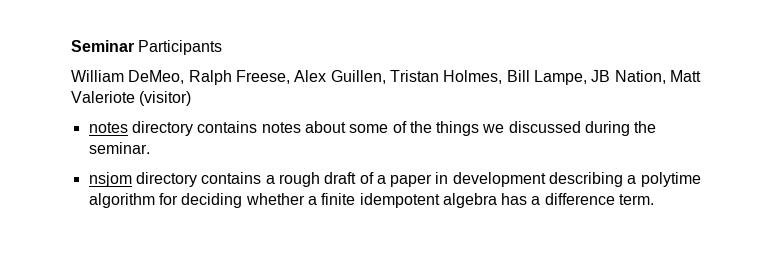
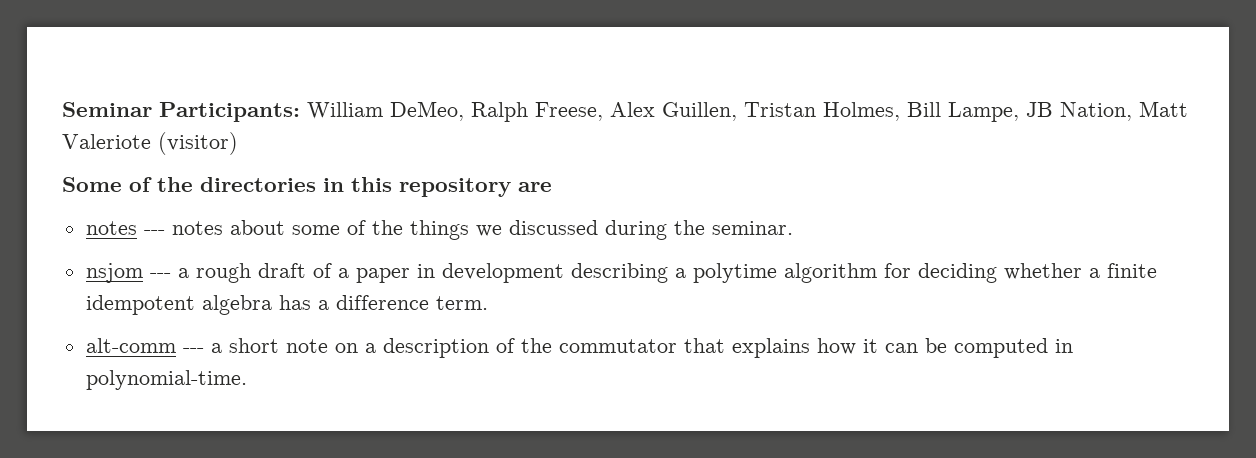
[138,40,223,55] Participants // -> [159,102,300,122] Participants:
[88,121,258,136] // notes directory contains -> [62,177,552,197] [85,221,165,235] // Some of the directories in this repository are // notes ---
[135,172,262,187] directory contains -> [149,273,171,278] ---
(655, 199) none -> [85,338,1073,358] [85,370,247,390] // alt-comm --- a short note on a description of the commutator that explains how it can be computed in polynomial-time.

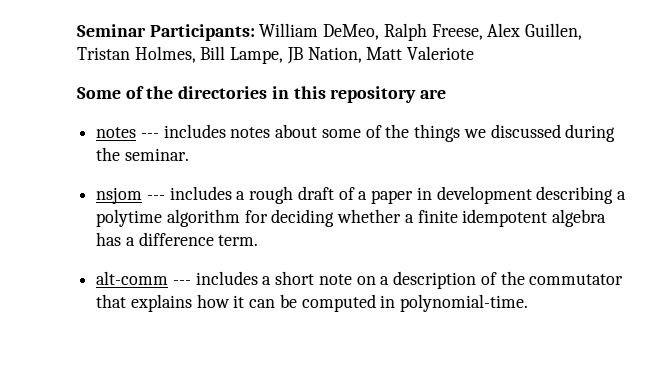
[158,132,238,155] (visitor) -> (475, 53) none
(165, 232) none -> [163,124,226,138] includes
(171, 275) none -> [169,186,232,200] includes
(204, 350) none -> [195,271,258,285] includes

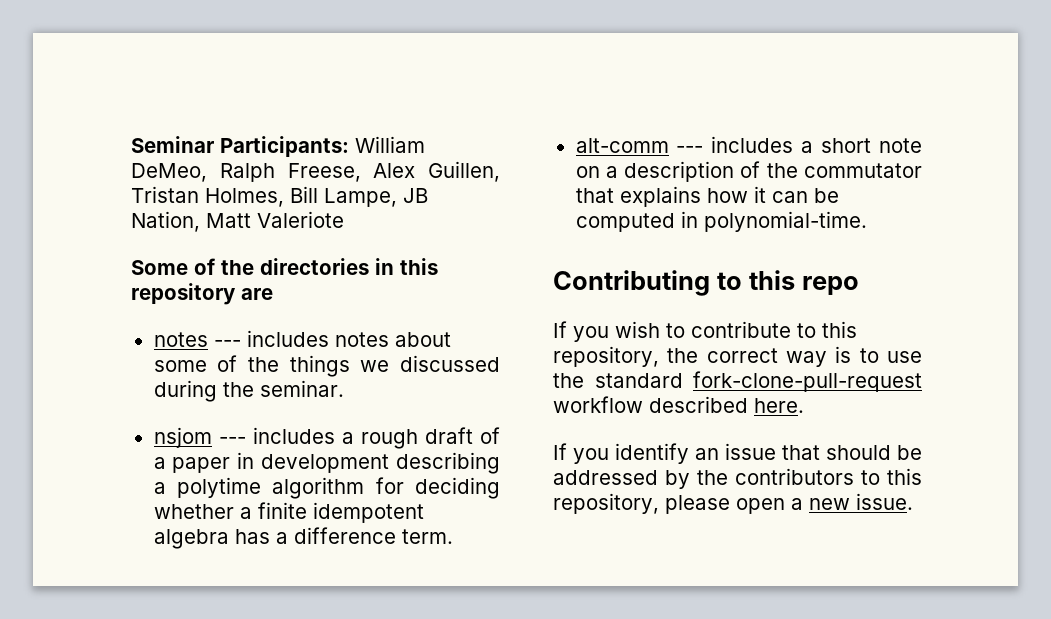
(529, 303) none -> [553,270,859,296] [553,321,857,342] [553,346,922,367] [553,371,922,392] [553,396,804,413] [553,443,922,464] [553,468,922,489] [553,493,913,514] // Contributing to this repo // If you wish to contribute to this repository, the correct way is to use the standard fork-clone-pull-request workflow described here. // If you identify an issue that should be addressed by the contributors to this repository, please open a new issue.

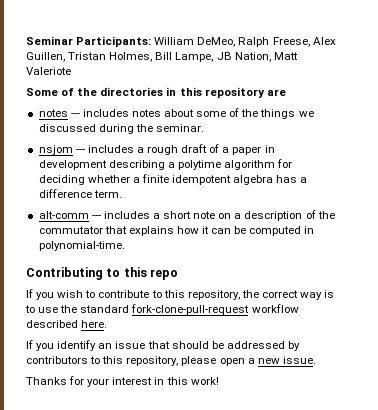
[697,470,728,485] the -> (300, 346) none
(913, 501) none -> [26,376,219,387] // Thanks for your interest in this work!

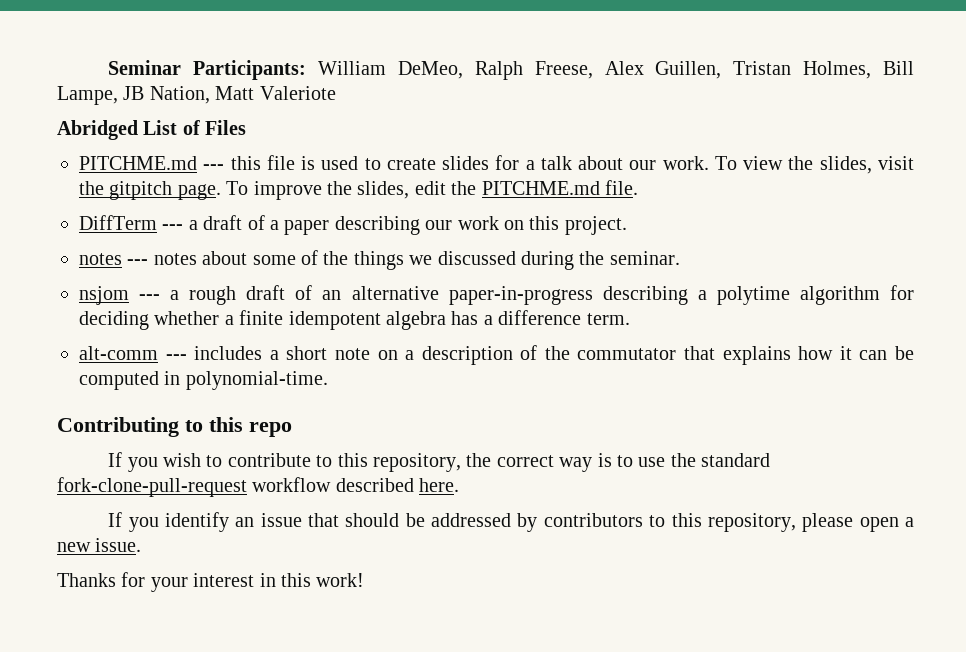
[26,87,286,98] Some of the directories in this repository are -> [57,120,247,140] [79,155,915,174] [79,180,638,200] [79,215,627,235] Abridged List of Files // PITCHME.md --- this file is used to create slides for a talk about our work. To view the slides, visit the gitpitch page. To improve the slides, edit the PITCHME.md file. // DiffTerm --- a draft of a paper describing our work on this project.
[82,109,129,117] includes -> (149, 262) none
[87,145,134,153] includes -> (161, 297) none
[222,145,275,155] [38,160,107,170] a paper in development -> [322,286,593,305] an alternative paper-in-progress

